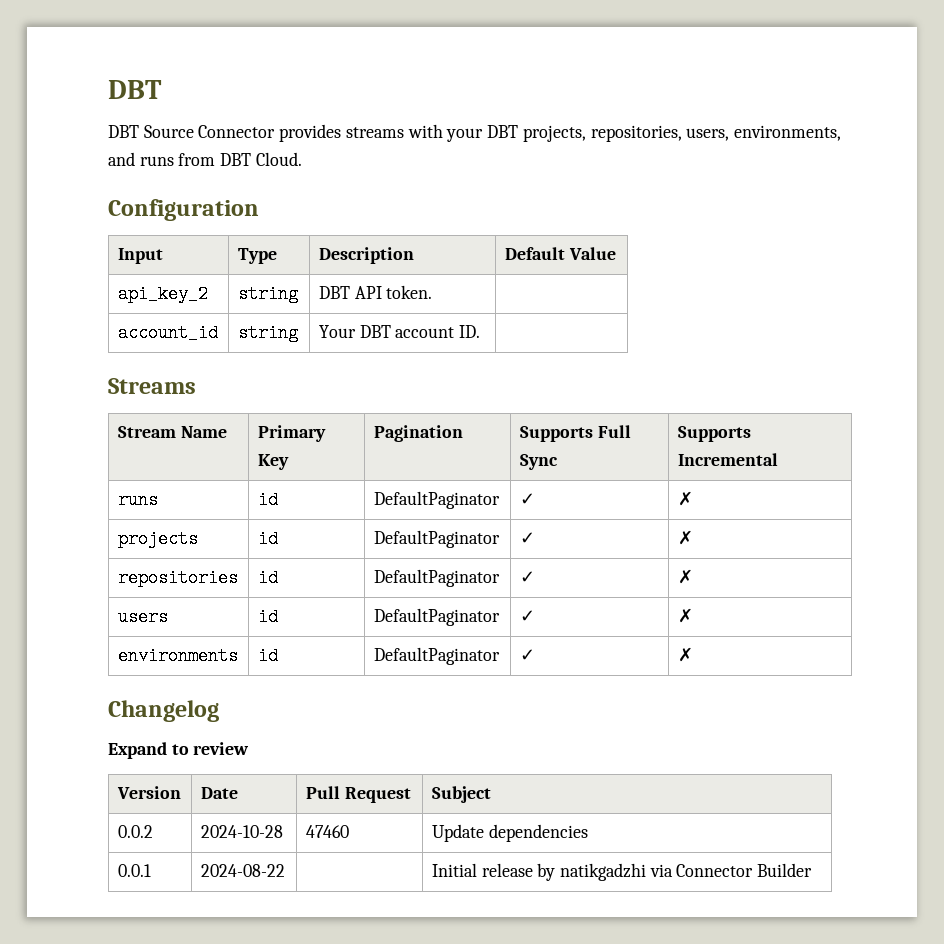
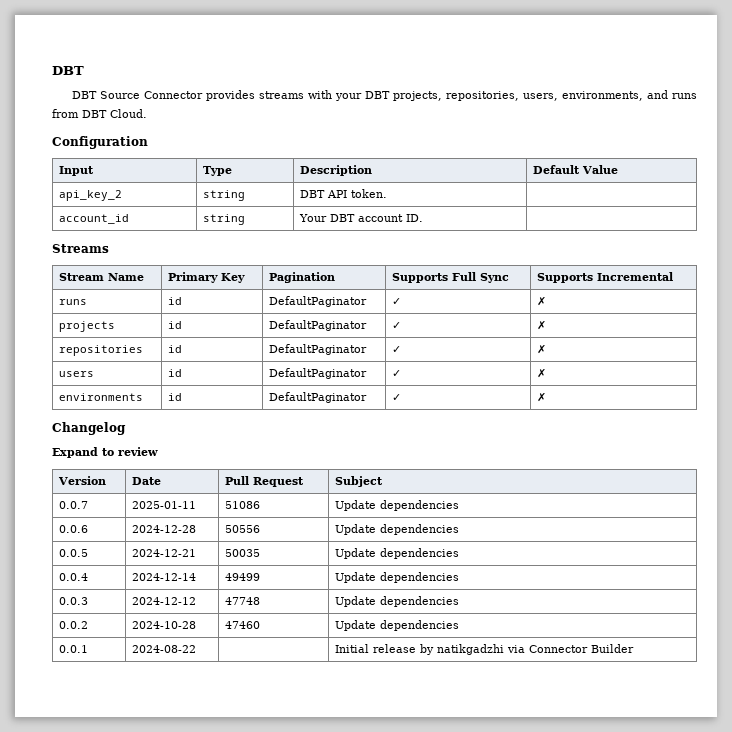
(491, 794) none -> [59,501,89,509] [132,501,197,509] [225,501,261,509] [335,500,460,511] [59,525,89,533] [132,525,197,533] [225,525,261,533] [335,524,460,535] [59,549,89,557] [132,549,197,557] [225,549,261,557] [335,548,460,559] [59,573,89,581] [132,573,197,581] [225,573,261,581] [335,572,460,583] [59,597,89,605] [132,597,197,605] [225,597,261,605] [335,596,460,607] // 0.0.7 | 2025-01-11 | 51086 | Update dependencies // 0.0.6 | 2024-12-28 | 50556 | Update dependencies // 0.0.5 | 2024-12-21 | 50035 | Update dependencies // 0.0.4 | 2024-12-14 | 49499 | Update dependencies // 0.0.3 | 2024-12-12 | 47748 | Update dependencies

